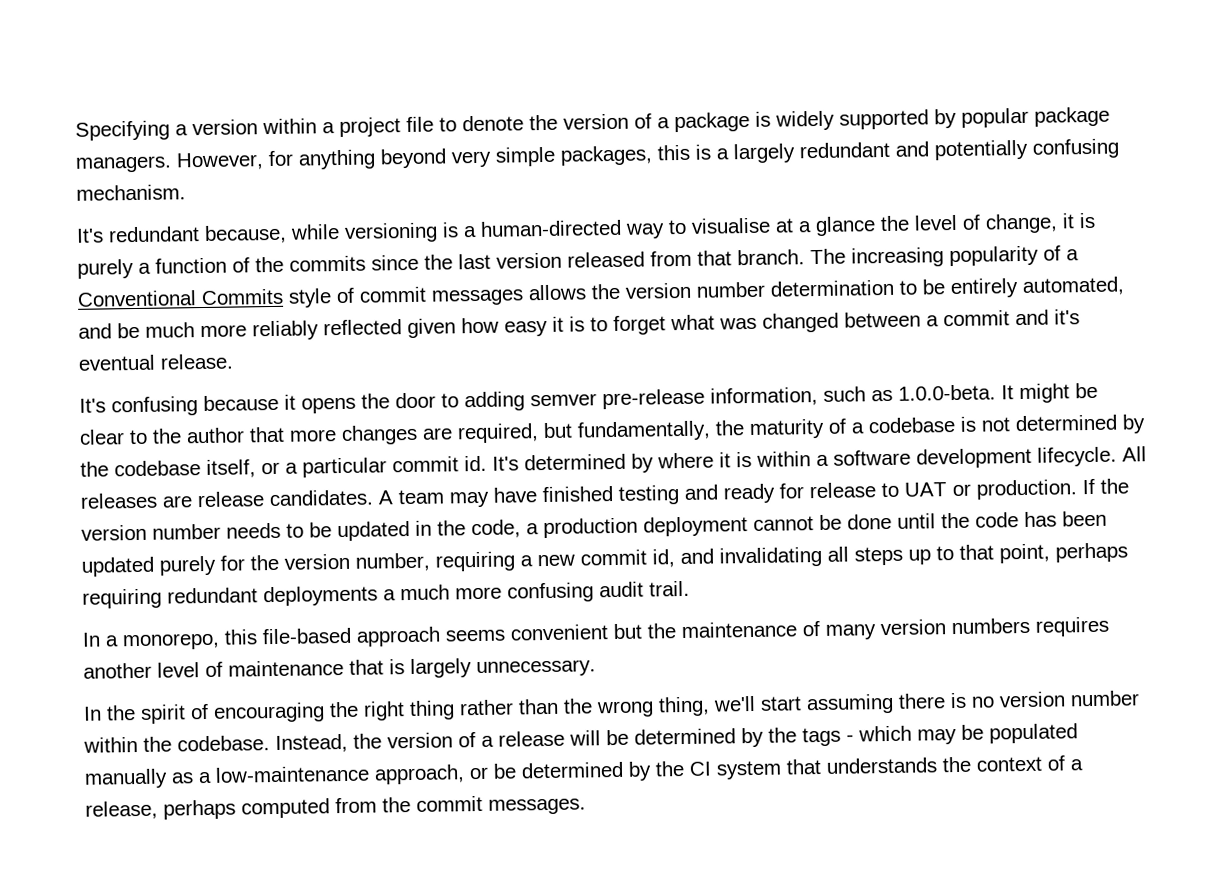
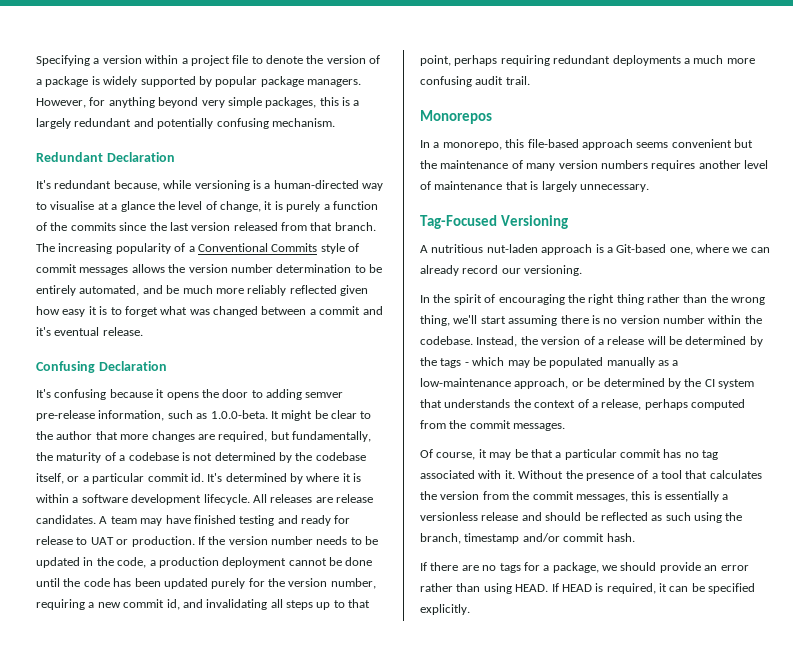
(186, 192) none -> [36,152,175,162] // Redundant Declaration
(233, 361) none -> [36,361,167,373] // Confusing Declaration
(690, 588) none -> [420,110,492,124] // Monorepos
(596, 668) none -> [420,215,568,229] [420,244,770,255] [420,265,583,276] // Tag-Focused Versioning // A nutritious nut-laden approach is a Git-based one, where we can already record our versioning.
(586, 806) none -> [420,449,719,460] [420,470,762,481] [420,491,729,502] [420,512,743,523] [420,533,635,544] [420,562,749,573] [420,583,756,594] [420,604,470,615] // Of course, it may be that a particular commit has no tag associated with it. Without the presence of a tool that calculates the version from the commit messages, this is essentially a versionless release and should be reflected as such using the branch, timestamp and/or commit hash. // If there are no tags for a package, we should provide an error rather than using HEAD. If HEAD is required, it can be specified explicitly.

